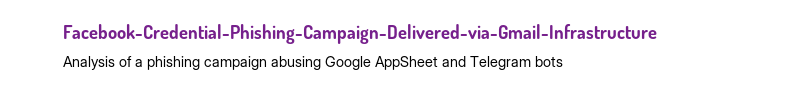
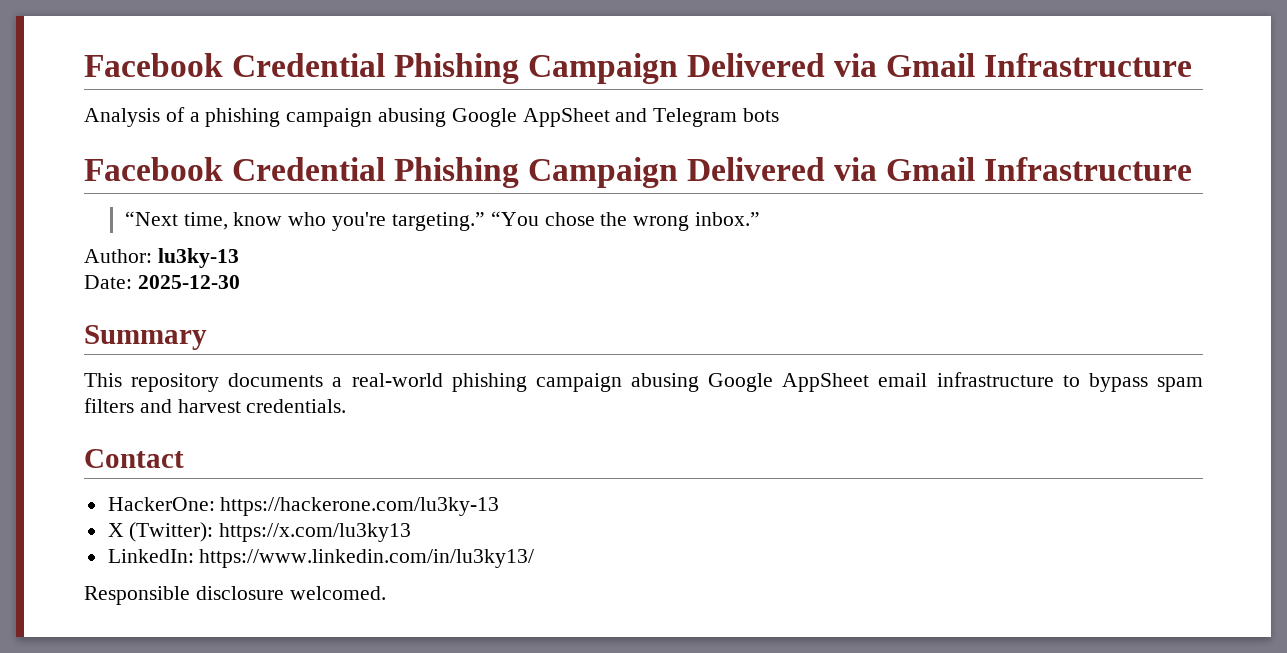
[63,24,657,44] Facebook-Credential-Phishing-Campaign-Delivered-via-Gmail-Infrastructure -> [84,53,1193,84] Facebook Credential Phishing Campaign Delivered via Gmail Infrastructure
(563, 61) none -> [84,157,1193,188] [124,211,760,231] [84,248,239,268] [84,275,240,289] [84,325,207,350] [84,372,1203,392] [84,398,347,413] [84,449,184,468] [107,497,500,516] [107,522,412,542] [107,549,535,568] [84,586,386,605] // Facebook Credential Phishing Campaign Delivered via Gmail Infrastructure // “Next time, know who you're targeting.” “You chose the wrong inbox.” // Author: lu3ky-13 // Date: 2025-12-30 // Summary // This repository documents a real-world phishing campaign abusing Google AppSheet email infrastructure to bypass spam filters and harvest credentials. // Contact // HackerOne: https://hackerone.com/lu3ky-13 // X (Twitter): https://x.com/lu3ky13 // LinkedIn: https://www.linkedin.com/in/lu3ky13/ // Responsible disclosure welcomed.

